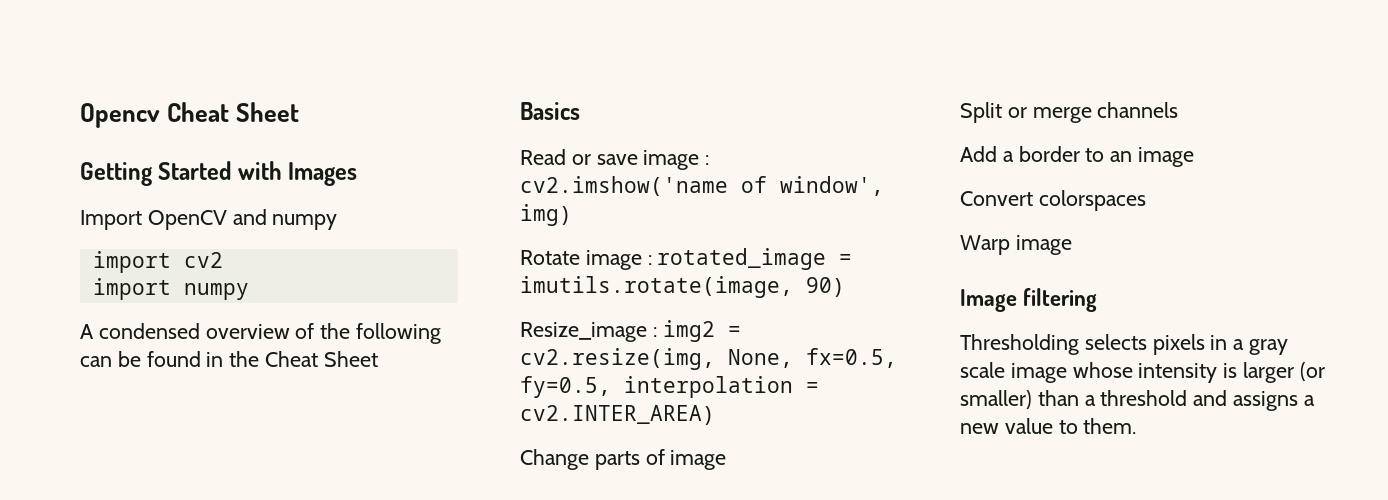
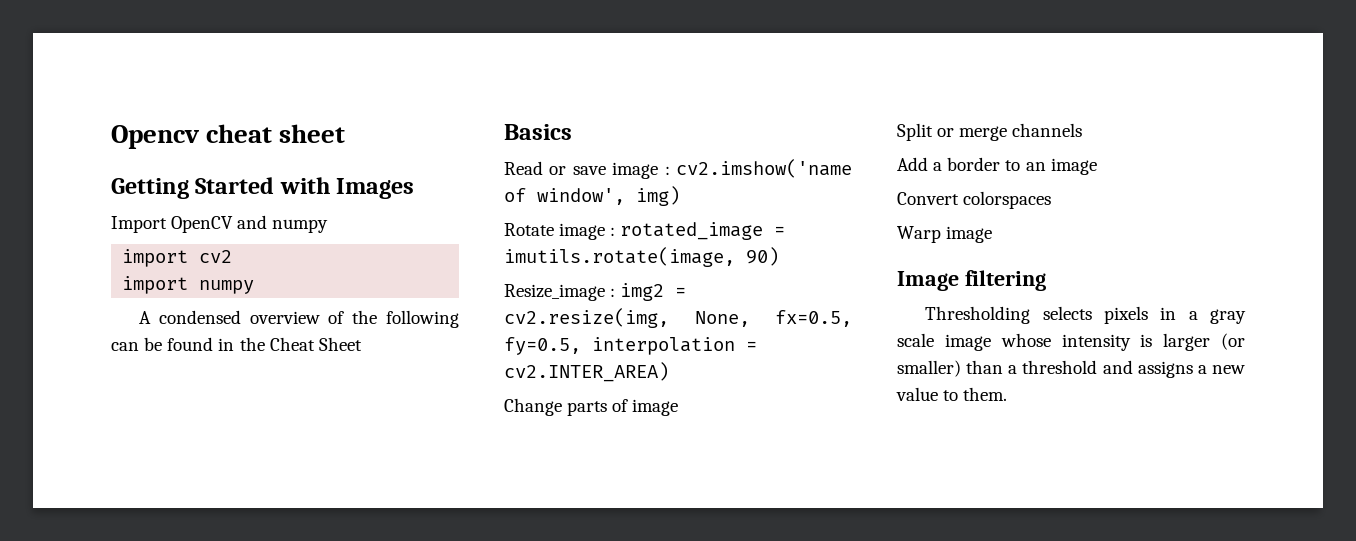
[167,102,300,122] Cheat Sheet -> [206,124,346,143] cheat sheet

